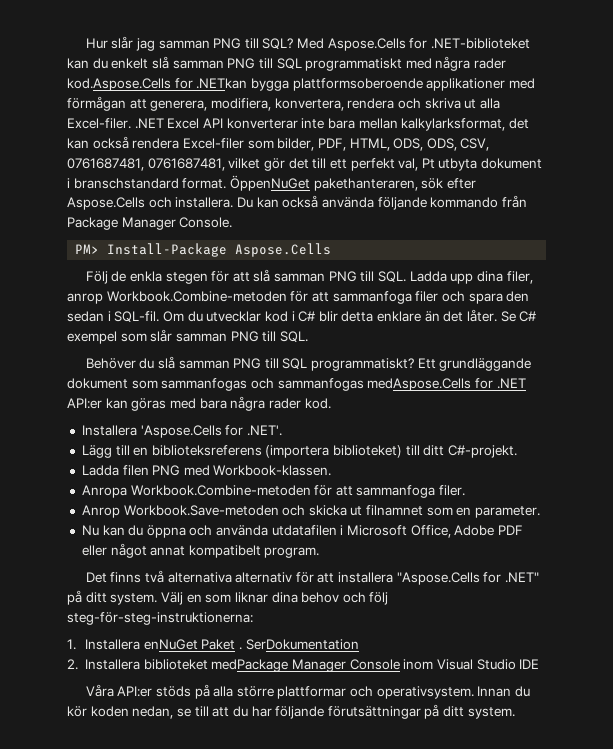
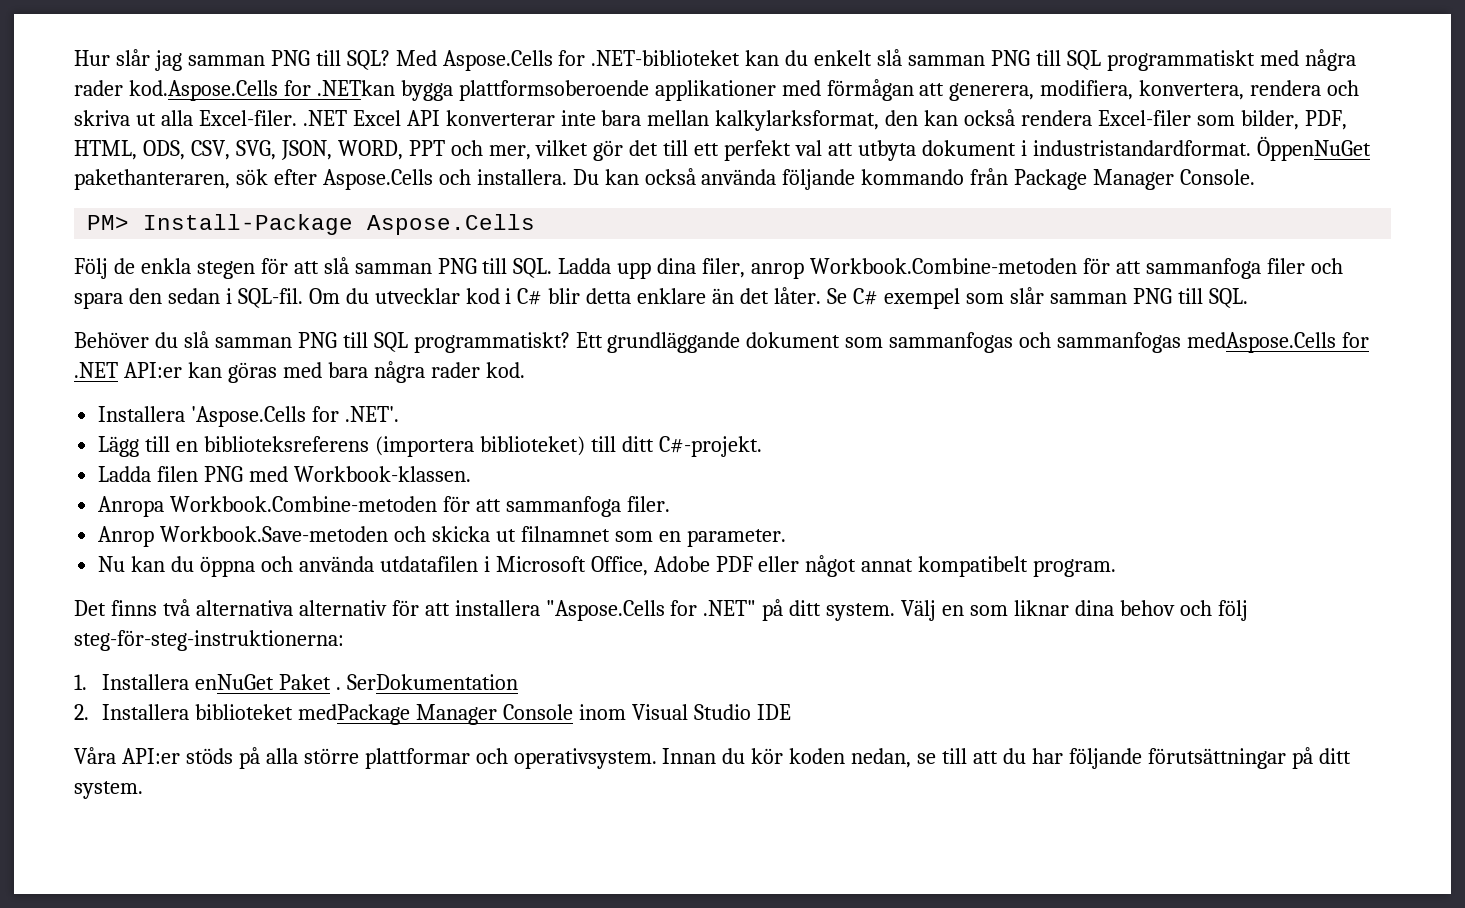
[508,118,529,129] det -> [885,110,919,126] den
[426,138,490,151] [67,158,225,171] ODS, CSV, 0761687481, 0761687481, -> [190,140,531,160] CSV, SVG, JSON, WORD, PPT och mer,
[398,158,435,171] val, Pt -> [795,140,854,156] val att
[73,178,227,189] branschstandard format. -> [1032,140,1251,156] industristandardformat.

